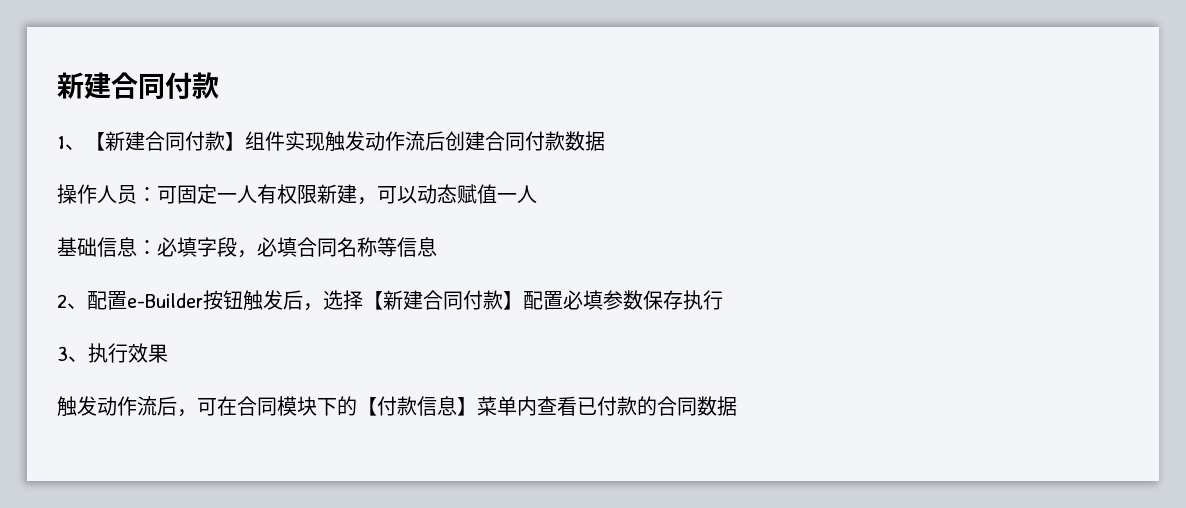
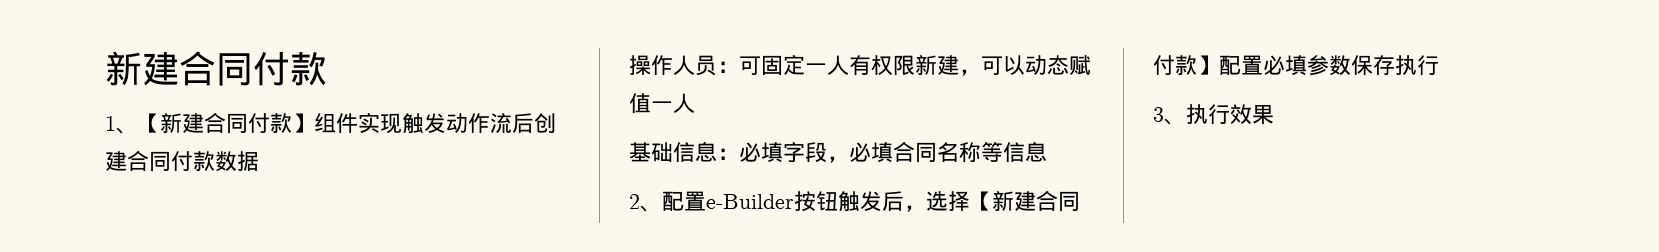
[57,396,737,417] // 触发动作流后，可在合同模块下的【付款信息】菜单内查看已付款的合同数据 -> (1274, 114) none

